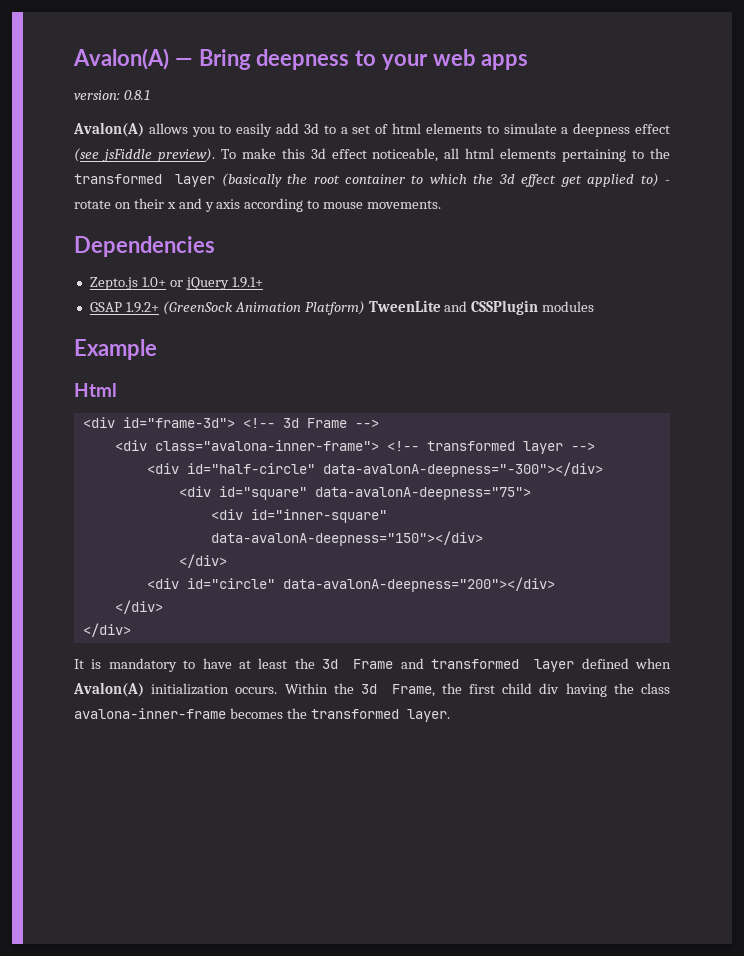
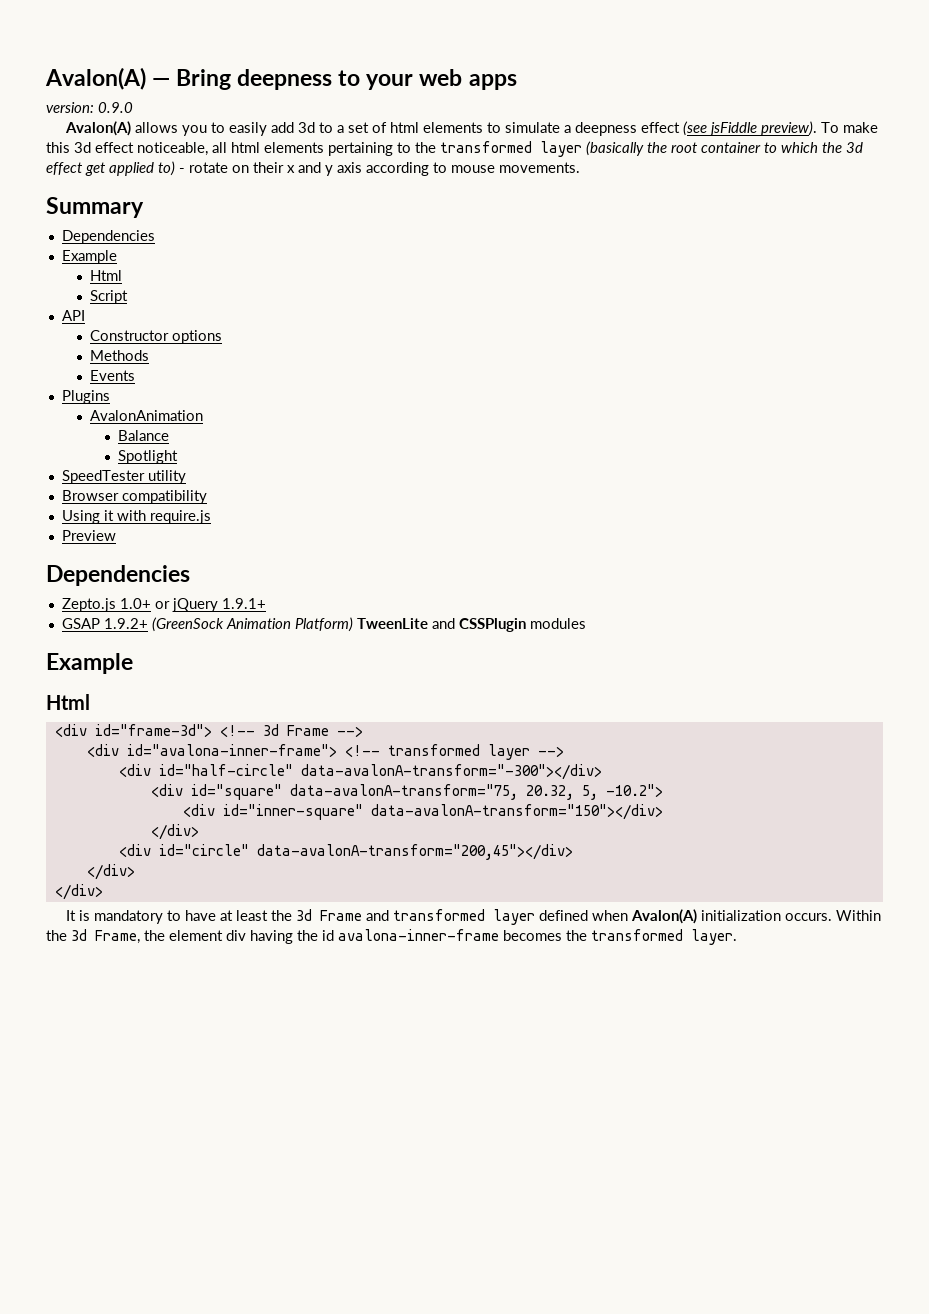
[123,90,150,100] 0.8.1 -> [98,102,133,113] 0.9.0
(442, 204) none -> [46,197,144,218] [61,230,155,244] [61,250,117,264] [90,270,123,281] [90,290,129,304] [61,310,85,321] [90,330,223,344] [90,350,150,361] [90,370,136,381] [61,390,110,404] [90,410,204,421] [118,430,170,441] [118,450,179,464] [61,470,186,484] [61,490,207,504] [61,510,211,524] [61,530,116,541] // Summary // Dependencies // Example // Html // Script // API // Constructor options // Methods // Events // Plugins // AvalonAnimation // Balance // Spotlight // SpeedTester utility // Browser compatibility // Using it with require.js // Preview
[154,440,379,451] class="avalona-inner-frame"> -> [126,744,337,757] id="avalona-inner-frame">
[322,462,603,477] data-avalonA-deepness="-300"></div> -> [300,764,602,780] data-avalonA-transform="-300"></div>
[314,487,531,500] data-avalonA-deepness="75"> -> [289,784,663,800] data-avalonA-transform="75, 20.32, 5, -10.2">
[210,531,483,546] data-avalonA-deepness="150"></div> -> [370,804,663,820] data-avalonA-transform="150"></div>
[282,577,555,592] data-avalonA-deepness="200"></div> -> [256,844,573,860] data-avalonA-transform="200,45"></div>
[469,683,533,694] first child -> [169,930,223,941] element
[640,683,670,694] class -> [322,930,334,941] id

